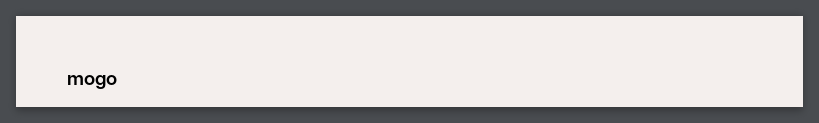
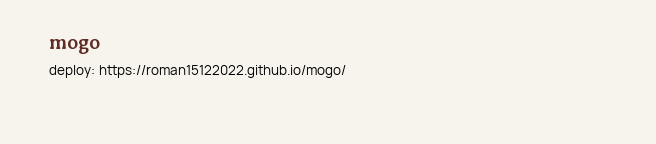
(117, 82) none -> [49,65,346,78] // deploy: https://roman15122022.github.io/mogo/

